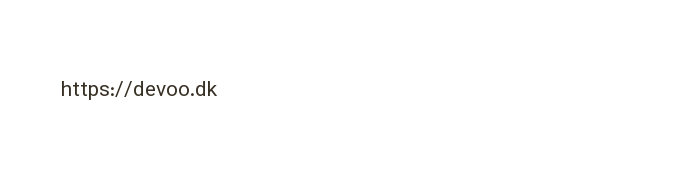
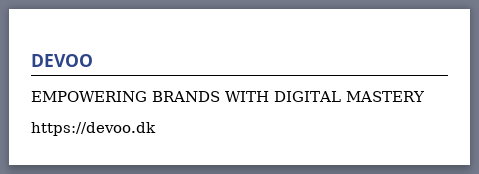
(61, 90) none -> [31,54,93,67] [31,91,425,102] DEVOO // EMPOWERING BRANDS WITH DIGITAL MASTERY //

